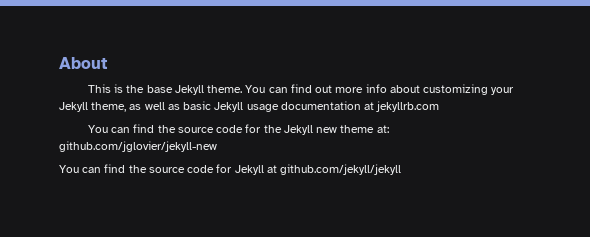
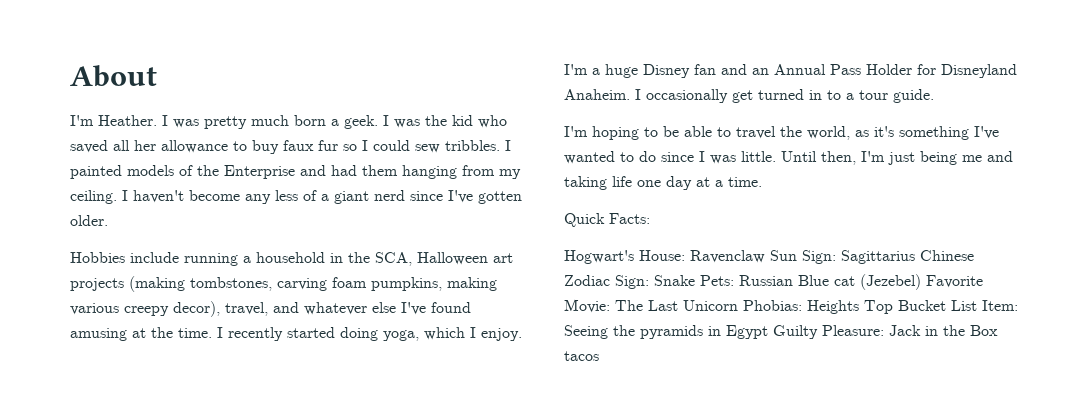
[87,84,515,95] [59,101,440,112] [87,124,389,135] [59,141,217,152] [59,164,402,175] This is the base Jekyll theme. You can find out more info about customizing your Jekyll theme, as well as basic Jekyll usage documentation at jekyllrb.com // You can find the source code for the Jekyll new theme at: github.com/jglovier/jekyll-new // You can find the source code for Jekyll at github.com/jekyll/jekyll -> [70,115,507,129] [70,140,511,154] [70,165,521,179] [70,190,522,204] [70,215,108,226] [70,252,513,266] [70,276,497,292] [70,301,471,317] [70,327,522,341] [564,64,1017,78] [564,89,934,103] [564,126,999,140] [564,151,1013,165] [564,176,762,190] [564,213,650,227] [564,250,974,264] [564,274,983,290] [564,299,1018,314] [564,325,998,339] [564,351,599,361] I'm Heather. I was pretty much born a geek. I was the kid who saved all her allowance to buy faux fur so I could sew tribbles. I painted models of the Enterprise and had them hanging from my ceiling. I haven't become any less of a giant nerd since I've gotten older. // Hobbies include running a household in the SCA, Halloween art projects (making tombstones, carving foam pumpkins, making various creepy decor), travel, and whatever else I've found amusing at the time. I recently started doing yoga, which I enjoy. I'm a huge Disney fan and an Annual Pass Holder for Disneyland Anaheim. I occasionally get turned in to a tour guide. // I'm hoping to be able to travel the world, as it's something I've wanted to do since I was little. Until then, I'm just being me and taking life one day at a time. // Quick Facts: // Hogwart's House: Ravenclaw Sun Sign: Sagittarius Chinese Zodiac Sign: Snake Pets: Russian Blue cat (Jezebel) Favorite Movie: The Last Unicorn Phobias: Heights Top Bucket List Item: Seeing the pyramids in Egypt Guilty Pleasure: Jack in the Box tacos

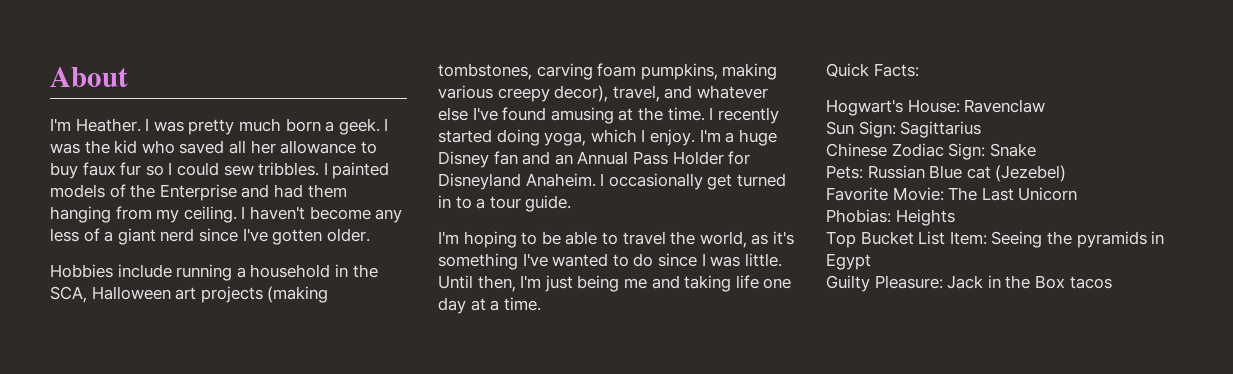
(765, 256) none -> (1046, 106) //
(915, 257) none -> (982, 129) //
(695, 280) none -> (1036, 150) //
(921, 282) none -> (1067, 173) //
(738, 305) none -> (1078, 194) //
(859, 307) none -> (955, 217) //
(768, 332) none -> (871, 261) //

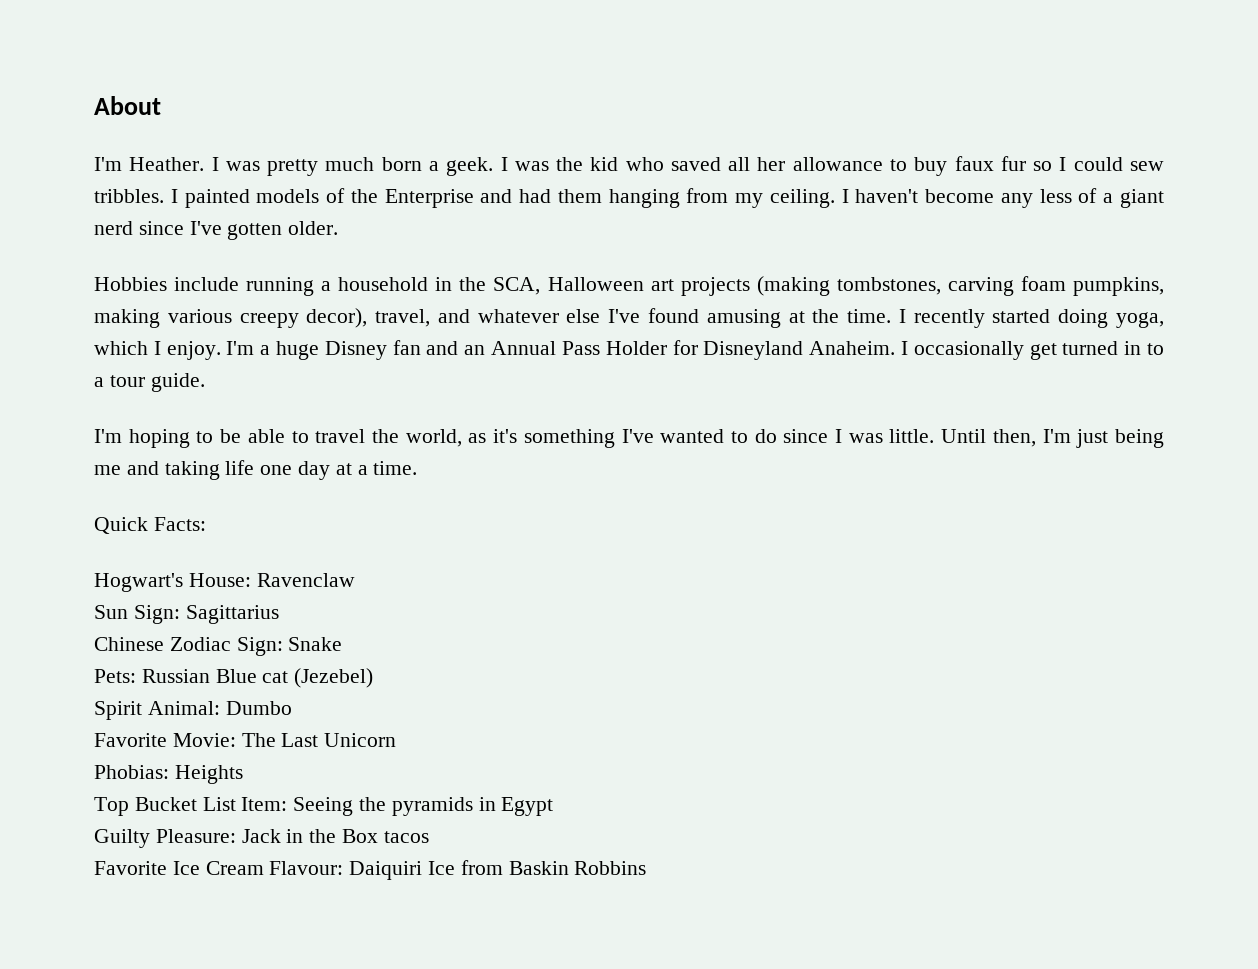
(1067, 173) none -> [94,701,292,720] // Spirit Animal: Dumbo
(1112, 282) none -> [94,860,647,880] // Favorite Ice Cream Flavour: Daiquiri Ice from Baskin Robbins

